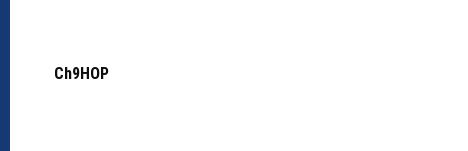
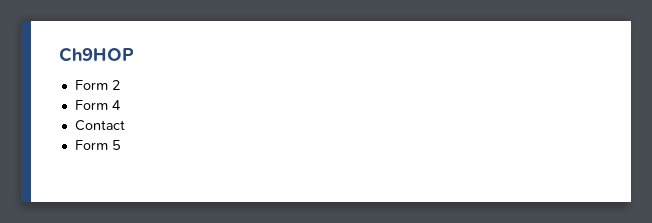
(109, 73) none -> [74,80,120,90] [74,100,121,110] [74,120,125,131] [74,140,121,150] // Form 2 // Form 4 // Contact // Form 5

